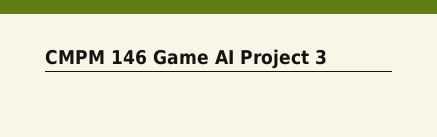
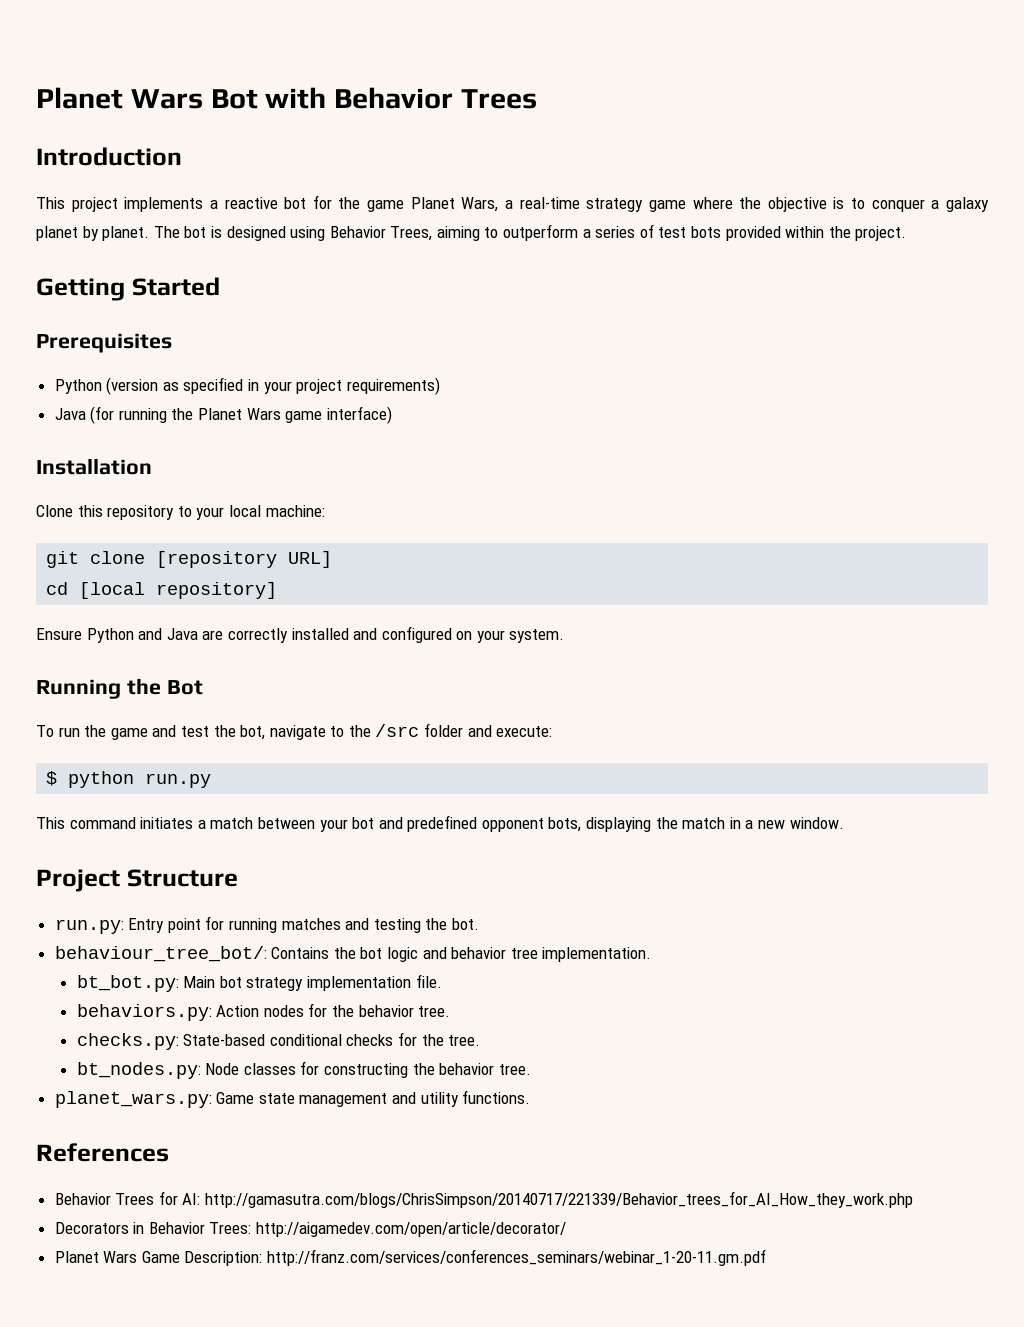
[45,49,327,69] CMPM 146 Game AI Project 3 -> [36,87,538,109] [36,147,182,166] [36,195,989,212] [36,224,907,241] [36,277,220,301] [36,333,172,353] [54,377,440,395] [54,406,392,424] [36,458,152,475] [36,505,325,520] [46,551,333,568] [46,582,278,599] [36,626,565,643] [36,678,203,699] [36,723,553,740] [46,771,212,788] [36,815,844,832] [36,869,238,892] [54,916,480,934] [54,946,652,962] [76,974,442,992] [76,1003,451,1021] [76,1032,481,1050] [76,1061,531,1079] [54,1090,531,1108] [36,1143,169,1162] [54,1191,914,1208] [54,1222,567,1237] [54,1249,767,1266] Planet Wars Bot with Behavior Trees // Introduction // This project implements a reactive bot for the game Planet Wars, a real-time strategy game where the objective is to conquer a galaxy planet by planet. The bot is designed using Behavior Trees, aiming to outperform a series of test bots provided within the project. // Getting Started // Prerequisites // Python (version as specified in your project requirements) // Java (for running the Planet Wars game interface) // Installation // Clone this repository to your local machine: // git clone [repository URL] // cd [local repository] // Ensure Python and Java are correctly installed and configured on your system. // Running the Bot // To run the game and test the bot, navigate to the /src folder and execute: // $ python run.py // This command initiates a match between your bot and predefined opponent bots, displaying the match in a new window. // Project Structure // run.py: Entry point for running matches and testing the bot. // behaviour_tree_bot/: Contains the bot logic and behavior tree implementation. // bt_bot.py: Main bot strategy implementation file. // behaviors.py: Action nodes for the behavior tree. // checks.py: State-based conditional checks for the tree. // bt_nodes.py: Node classes for constructing the behavior tree. // planet_wars.py: Game state management and utility functions. // References // Behavior Trees for AI: http://gamasutra.com/blogs/ChrisSimpson/20140717/221339/Behavior_trees_for_AI_How_they_work.php // Decorators in Behavior Trees: http://aigamedev.com/open/article/decorator/ // Planet Wars Game Description: http://franz.com/services/conferences_seminars/webinar_1-20-11.gm.pdf

